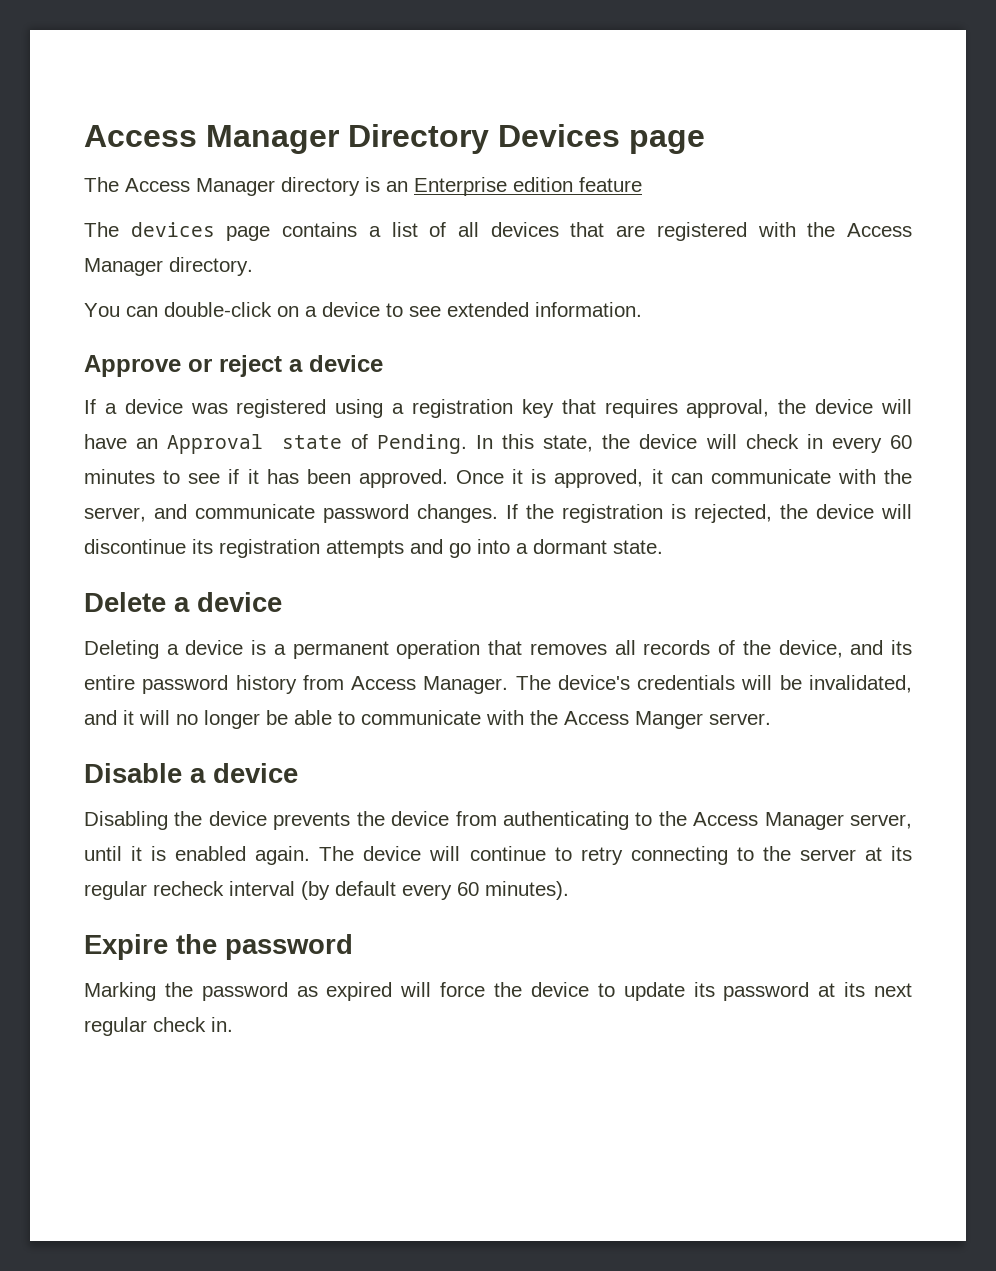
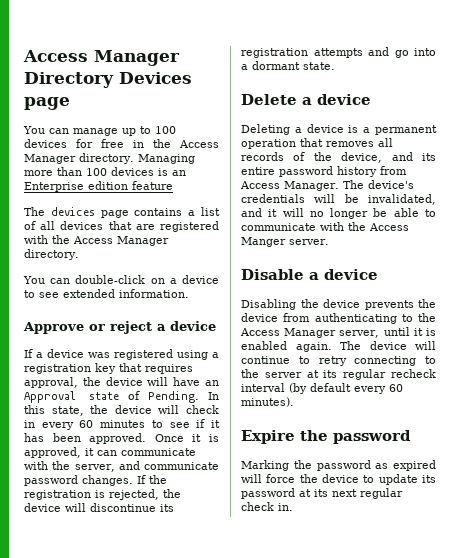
[84,177,360,196] The Access Manager directory -> [23,126,176,136] [24,139,219,148] [24,153,195,164] [24,167,154,176] You can manage up to 100 devices for free in the Access Manager directory. Managing more than 100 devices

